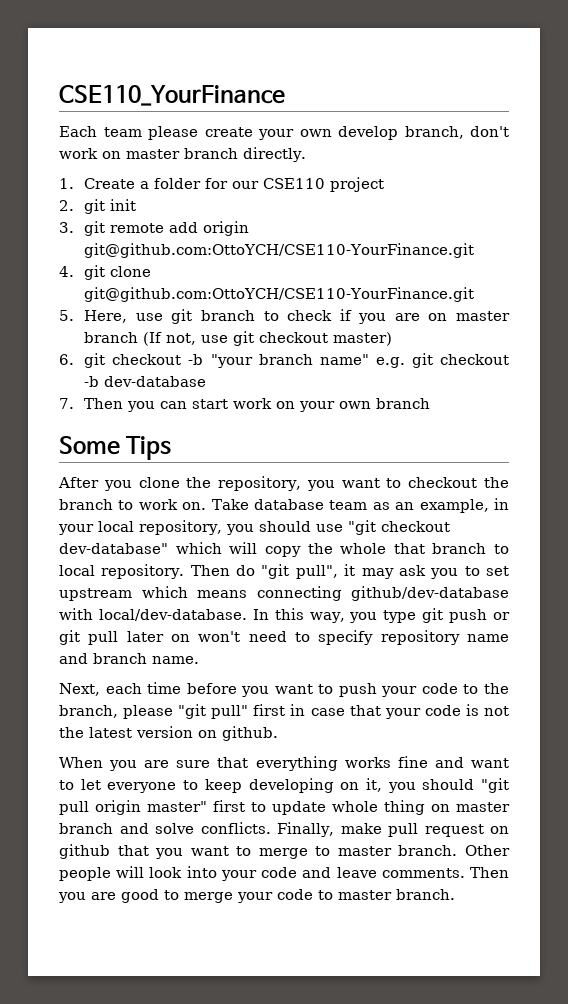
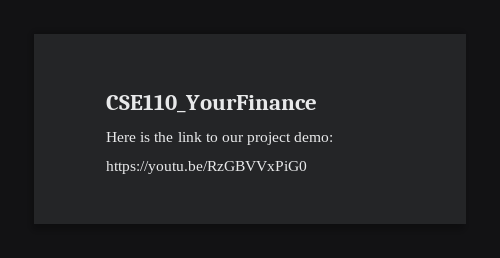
[59,126,509,140] [59,147,306,162] [59,177,385,192] [59,199,137,214] [59,221,250,236] [84,243,475,258] [59,265,152,280] [84,287,475,302] [59,309,511,324] [84,331,393,346] [59,353,510,368] [84,376,207,387] [59,398,431,412] [59,436,172,460] [58,476,510,491] [59,498,510,513] [58,520,450,535] [59,542,509,557] [59,564,509,579] [59,586,509,601] [59,608,510,623] [59,630,509,645] [59,653,199,664] [59,682,510,697] [59,704,509,719] [59,726,278,741] [59,756,509,771] [59,778,509,793] [59,800,510,815] [59,822,509,837] [59,844,510,859] [59,866,510,881] [58,889,455,903] Each team please create your own develop branch, don't work on master branch directly. // 1. Create a folder for our CSE110 project // 2. git init // 3. git remote add origin git@github.com:OttoYCH/CSE110-YourFinance.git // 4. git clone git@github.com:OttoYCH/CSE110-YourFinance.git // 5. Here, use git branch to check if you are on master branch (If not, use git checkout master) // 6. git checkout -b "your branch name" e.g. git checkout -b dev-database // 7. Then you can start work on your own branch // Some Tips // After you clone the repository, you want to checkout the branch to work on. Take database team as an example, in your local repository, you should use "git checkout dev-database" which will copy the whole that branch to local repository. Then do "git pull", it may ask you to set upstream which means connecting github/dev-database with local/dev-database. In this way, you type git push or git pull later on won't need to specify repository name and branch name. // Next, each time before you want to push your code to the branch, please "git pull" first in case that your code is not the latest version on github. // When you are sure that everything works fine and want to let everyone to keep developing on it, you should "git pull origin master" first to update whole thing on master branch and solve conflicts. Finally, make pull request on github that you want to merge to master branch. Other people will look into your code and leave comments. Then you are good to merge your code to master branch. -> [106,132,334,145] [106,161,307,174] Here is the link to our project demo: // https://youtu.be/RzGBVVxPiG0

